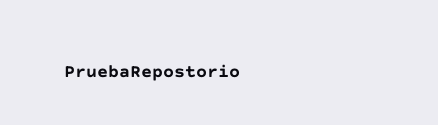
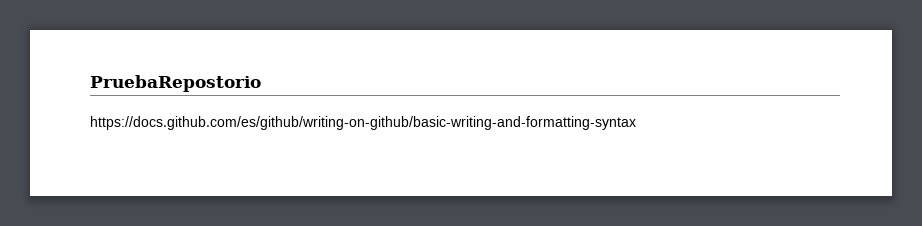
(240, 72) none -> [90,116,636,130] // https://docs.github.com/es/github/writing-on-github/basic-writing-and-formatting-syntax

